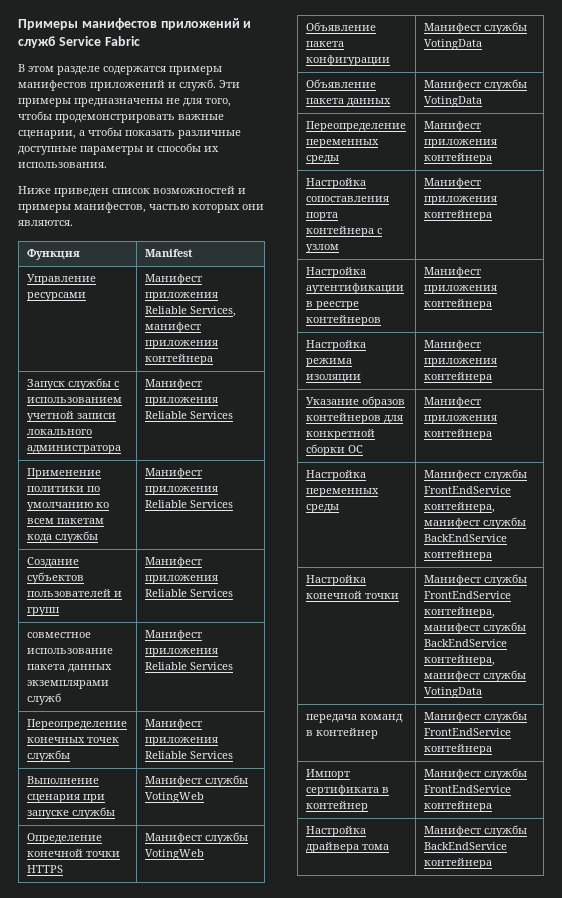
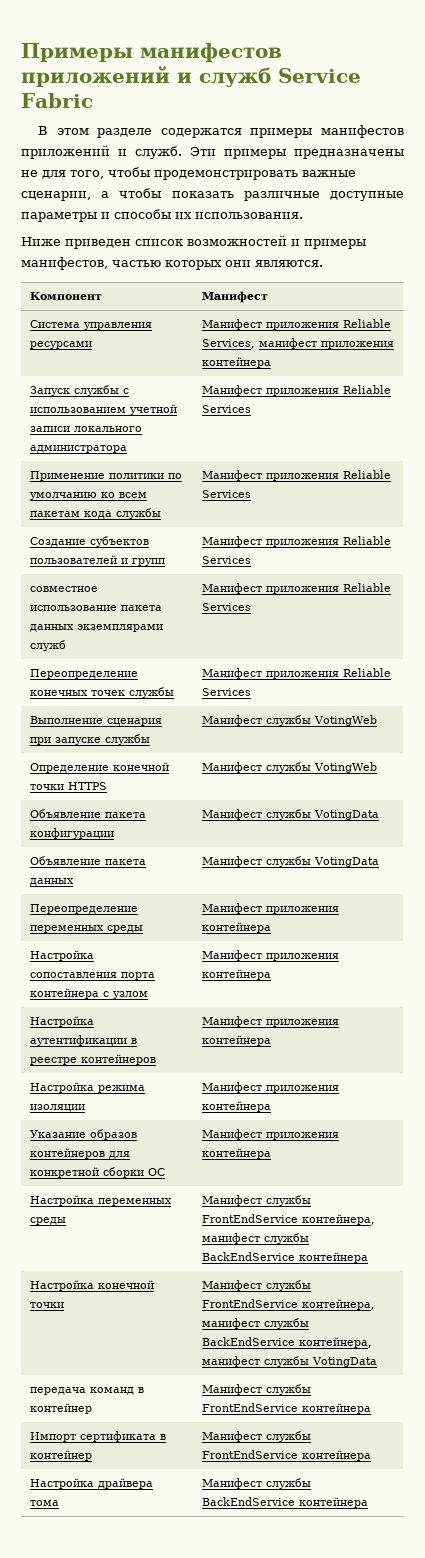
[26,249,80,260] [144,249,193,257] [26,274,96,285] Функция | Manifest // Управление -> [30,292,103,300] [202,291,269,303] [30,320,153,330] Компонент | Манифест // Система управления

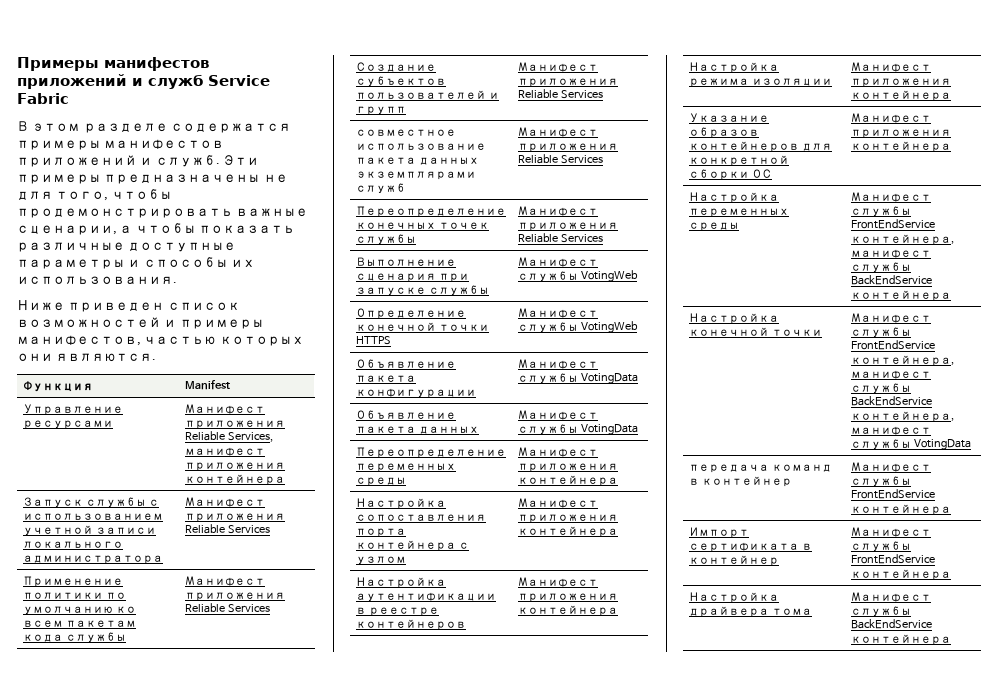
[30,292,103,300] [202,291,269,303] [30,320,153,330] Компонент | Манифест // Система управления -> [22,381,93,392] [184,380,230,390] [22,404,123,415] Функция | Manifest // Управление

